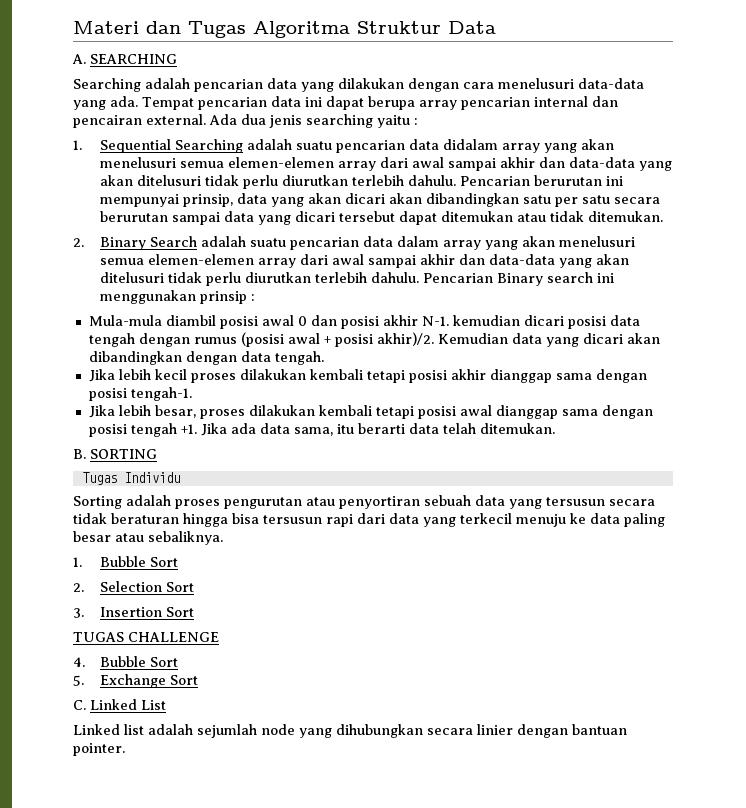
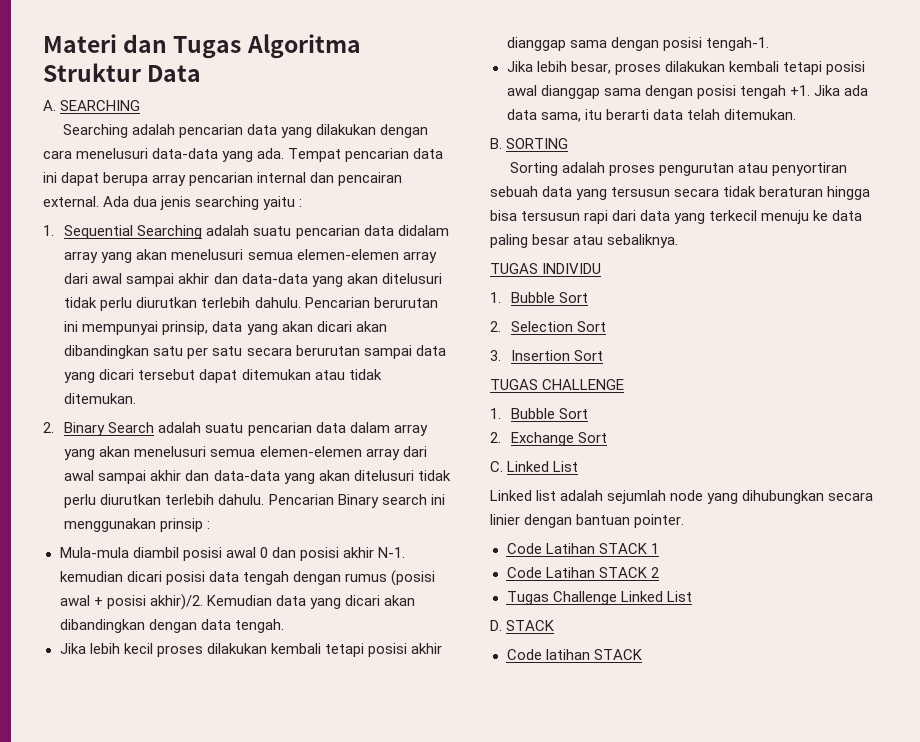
[81,472,180,485] // Tugas Individu -> (569, 143) none
(223, 538) none -> [490,263,602,274] // TUGAS INDIVIDU
[73,656,178,667] [73,675,84,686] 4. Bubble Sort // 5. -> [490,408,589,419] [490,432,501,443] 1. Bubble Sort // 2.
(125, 749) none -> [506,543,659,554] [506,567,659,578] [506,591,692,605] [490,620,555,631] [506,649,642,660] // Code Latihan STACK 1 // Code Latihan STACK 2 // Tugas Challenge Linked List // D. STACK // Code latihan STACK

